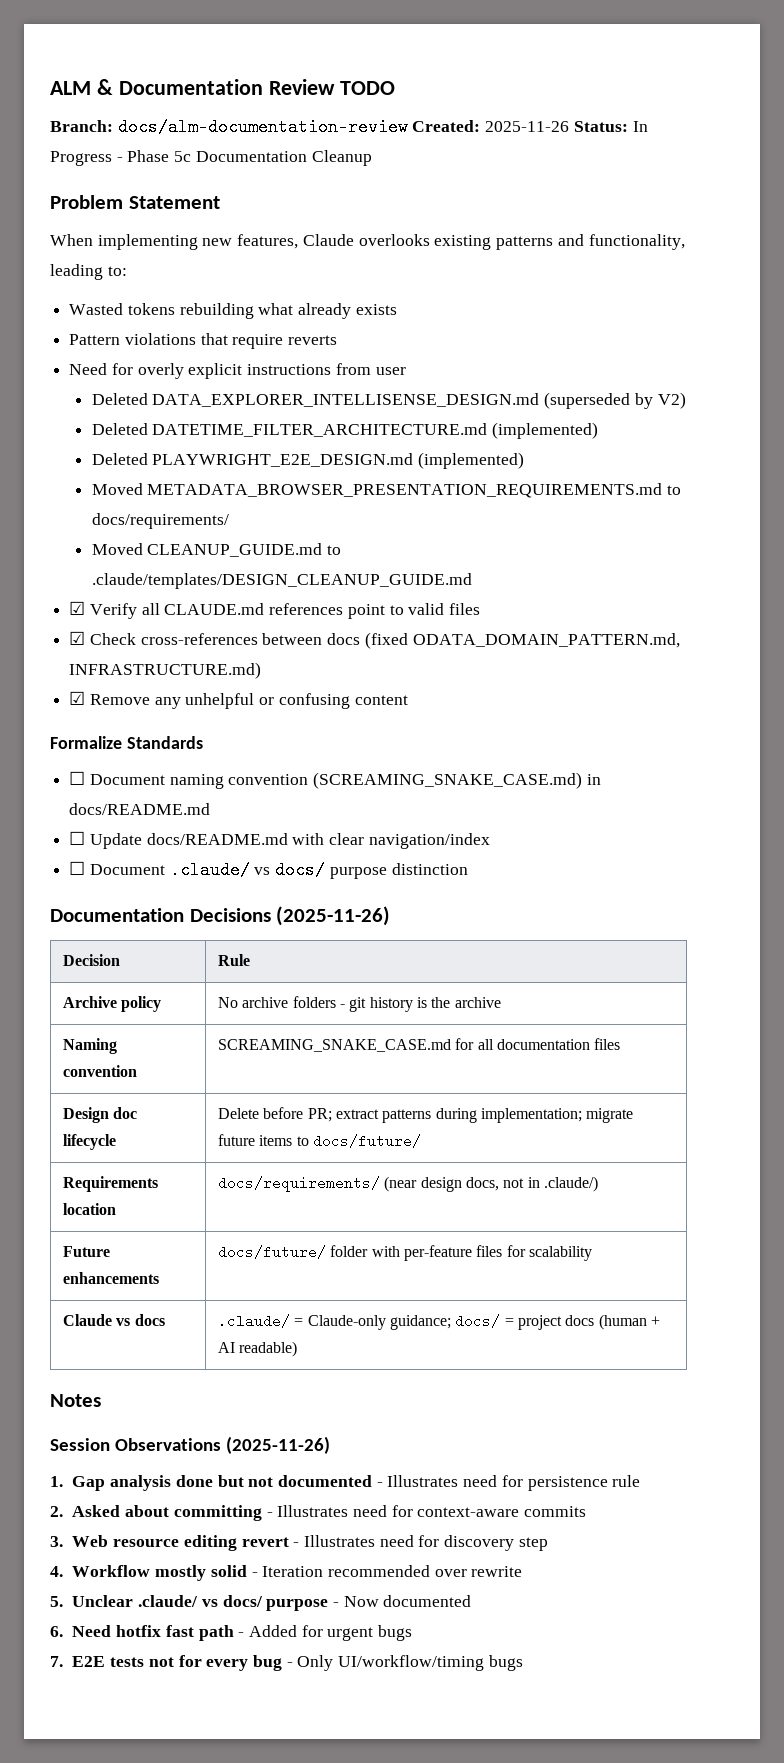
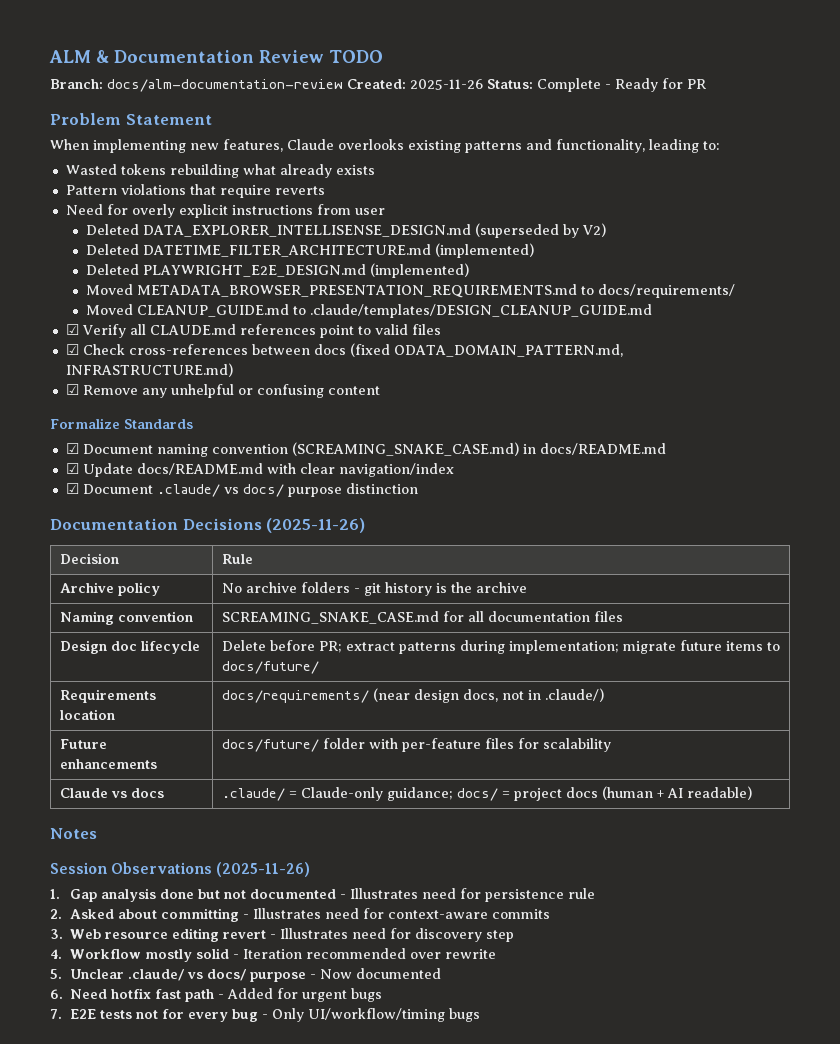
[632,121,648,132] [50,150,372,166] In Progress - Phase 5c Documentation Cleanup -> [537,78,706,92] Complete - Ready for PR
[69,771,86,785] ☐ -> [65,443,79,454] ☑
[69,831,86,845] ☐ -> [65,463,79,474] ☑
[69,861,86,875] ☐ -> [65,483,79,494] ☑

